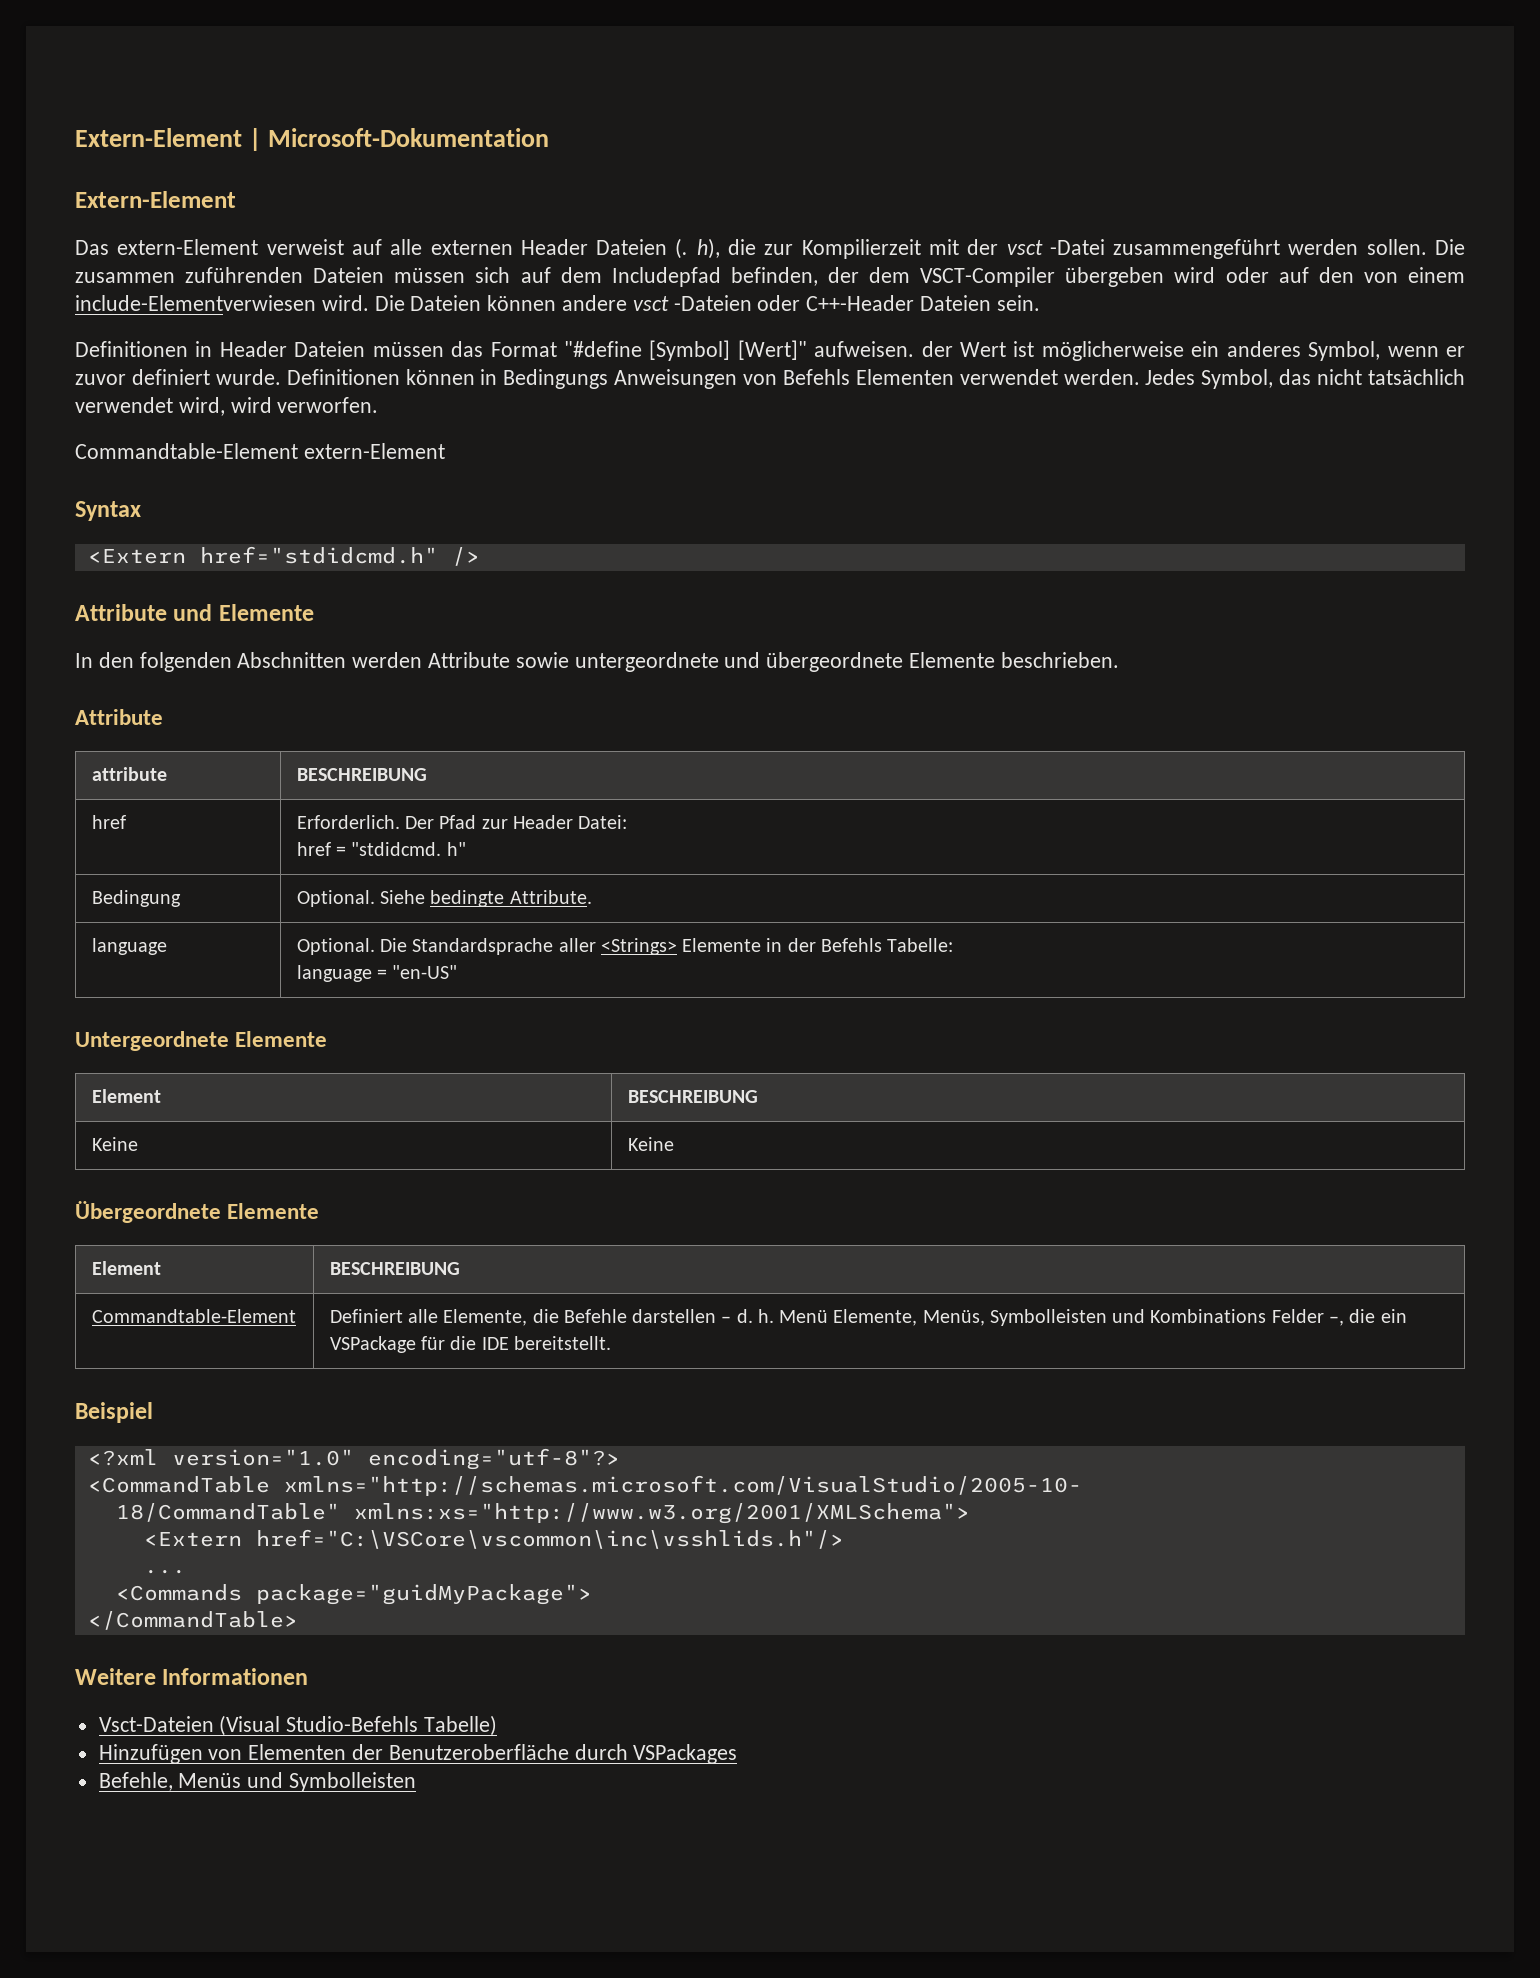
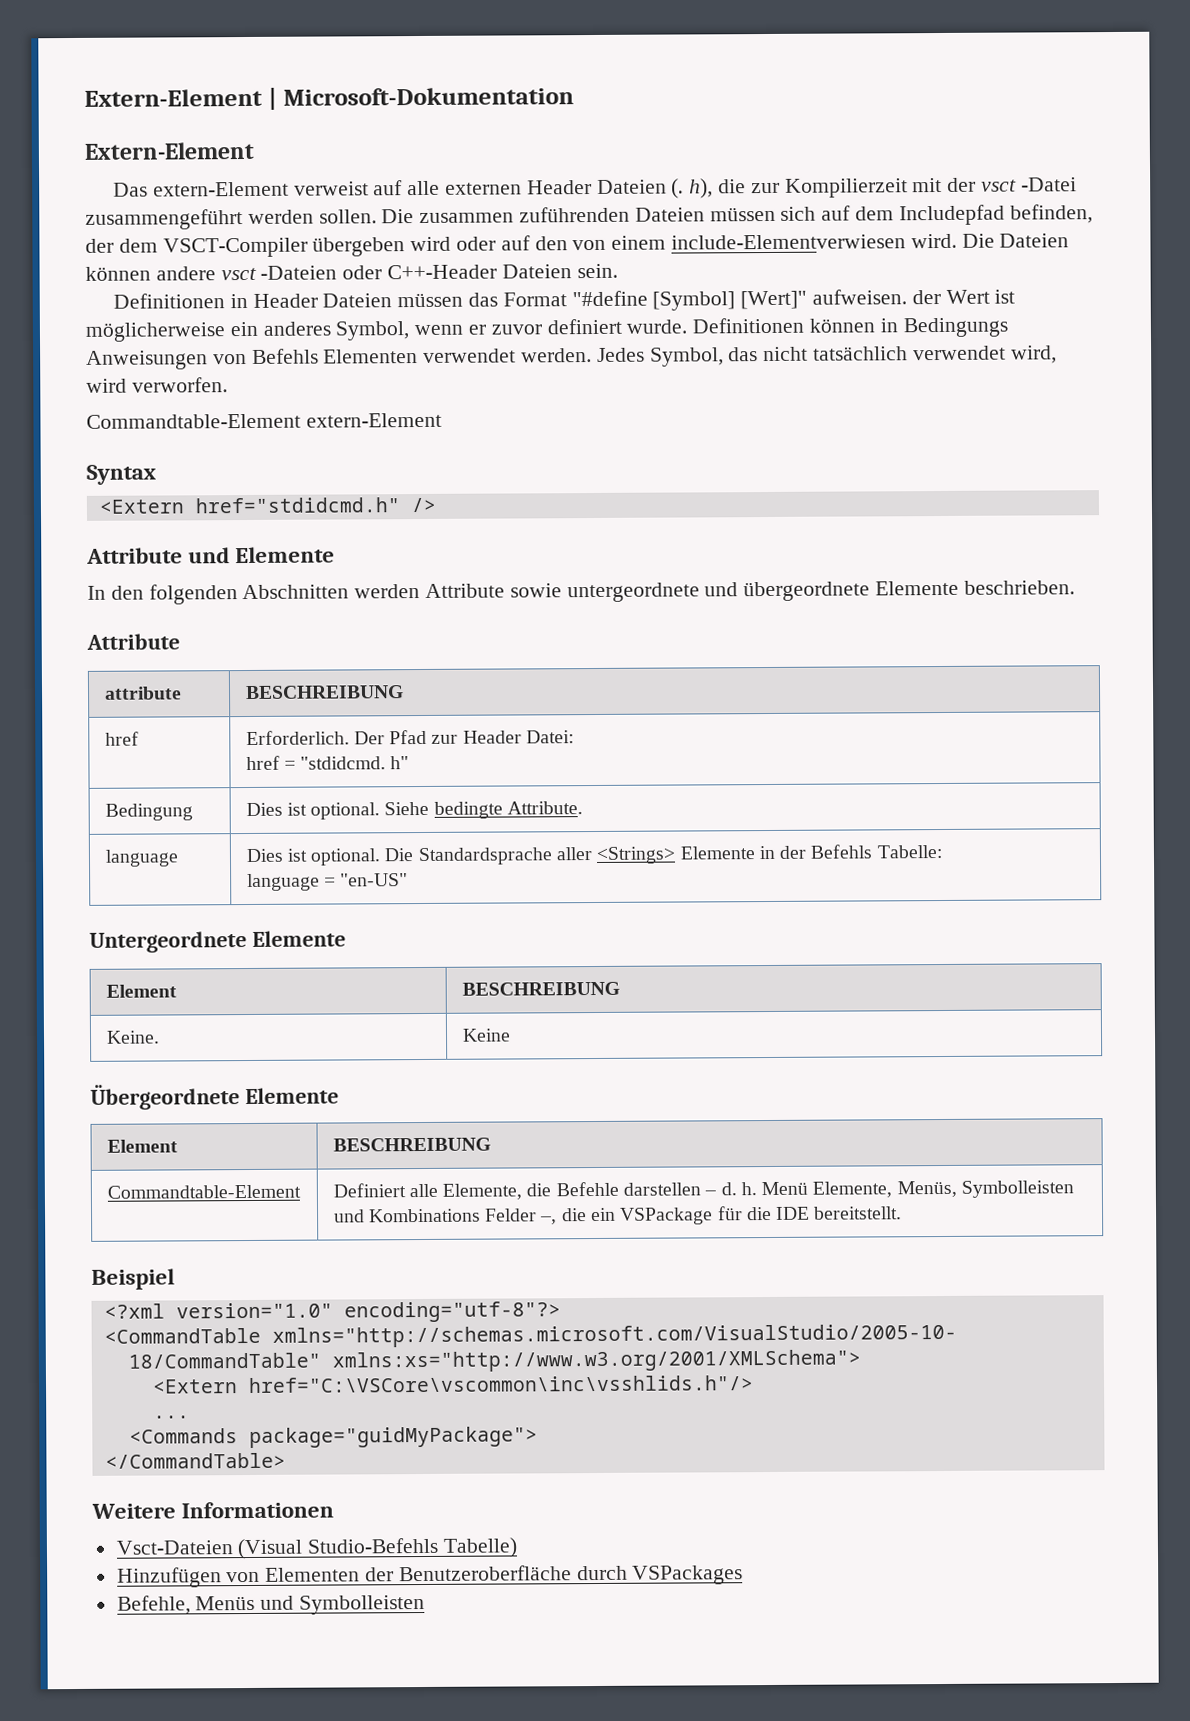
[296,890,375,907] Optional. -> [245,802,381,820] Dies ist optional.
[296,938,375,955] Optional. -> [245,848,382,866] Dies ist optional.
[91,1137,138,1151] Keine -> [105,1030,160,1044] Keine.

